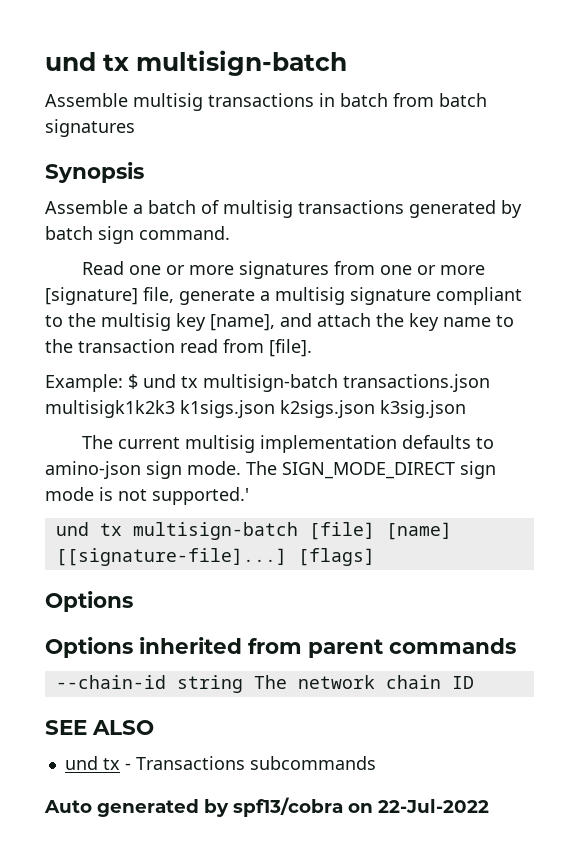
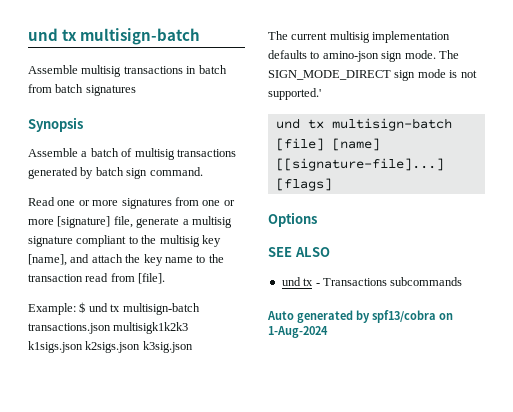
[45,637,516,658] [55,675,474,693] // Options inherited from parent commands // --chain-id string The network chain ID -> (317, 219) none
[378,799,489,813] 22-Jul-2022 -> [268,326,328,338] 1-Aug-2024

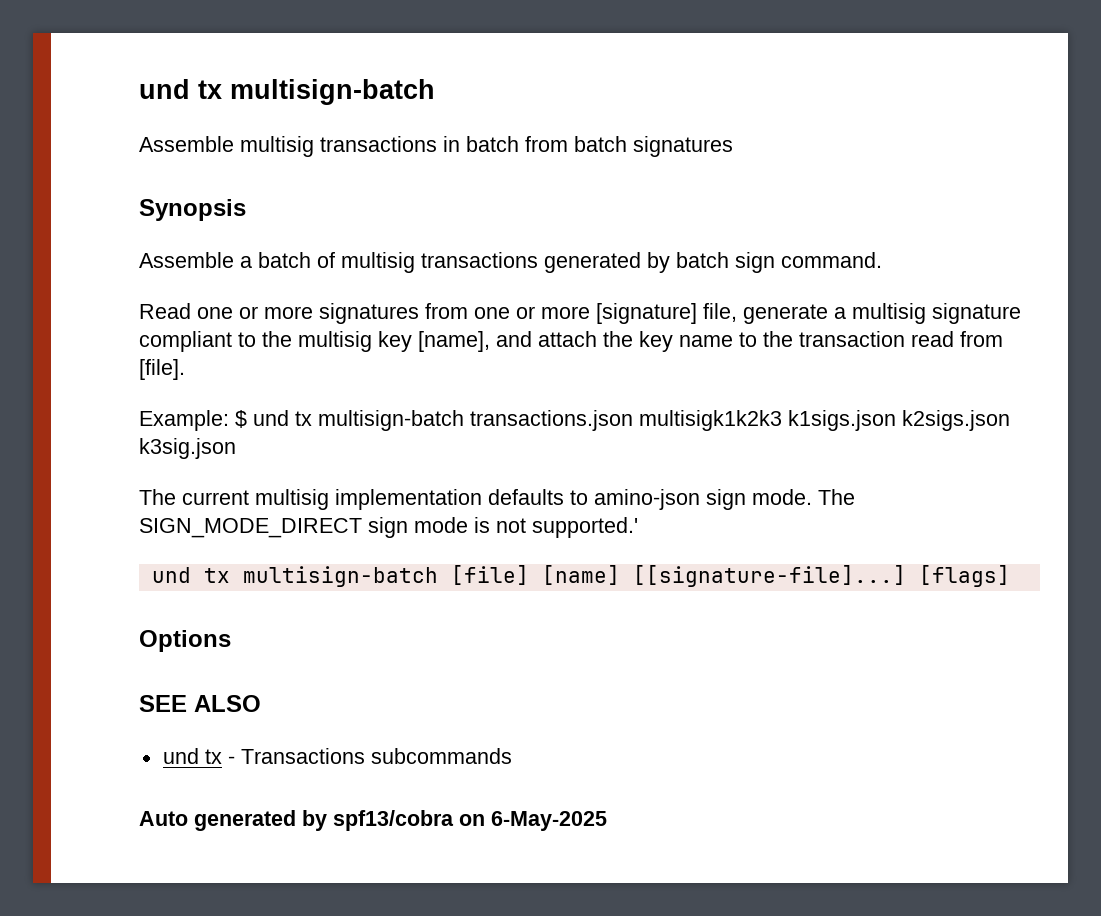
[268,326,328,338] 1-Aug-2024 -> [491,811,607,831] 6-May-2025

